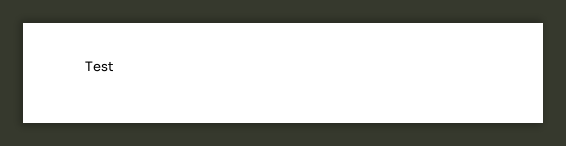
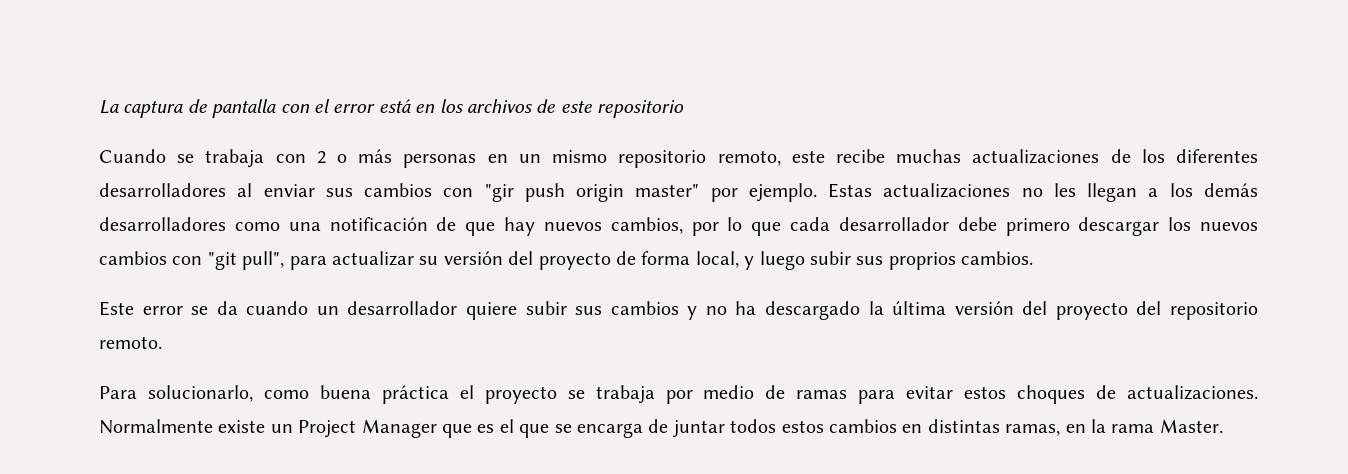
[85,61,114,72] Test -> [99,99,685,118] [99,149,1258,168] [99,183,1259,202] [99,217,1258,236] [99,251,1034,270] [99,301,1258,320] [99,336,162,349] [99,385,1259,404] [99,419,1223,438] La captura de pantalla con el error está en los archivos de este repositorio // Cuando se trabaja con 2 o más personas en un mismo repositorio remoto, este recibe muchas actualizaciones de los diferentes desarrolladores al enviar sus cambios con "gir push origin master" por ejemplo. Estas actualizaciones no les llegan a los demás desarrolladores como una notificación de que hay nuevos cambios, por lo que cada desarrollador debe primero descargar los nuevos cambios con "git pull", para actualizar su versión del proyecto de forma local, y luego subir sus proprios cambios. // Este error se da cuando un desarrollador quiere subir sus cambios y no ha descargado la última versión del proyecto del repositorio remoto. // Para solucionarlo, como buena práctica el proyecto se trabaja por medio de ramas para evitar estos choques de actualizaciones. Normalmente existe un Project Manager que es el que se encarga de juntar todos estos cambios en distintas ramas, en la rama Master.

